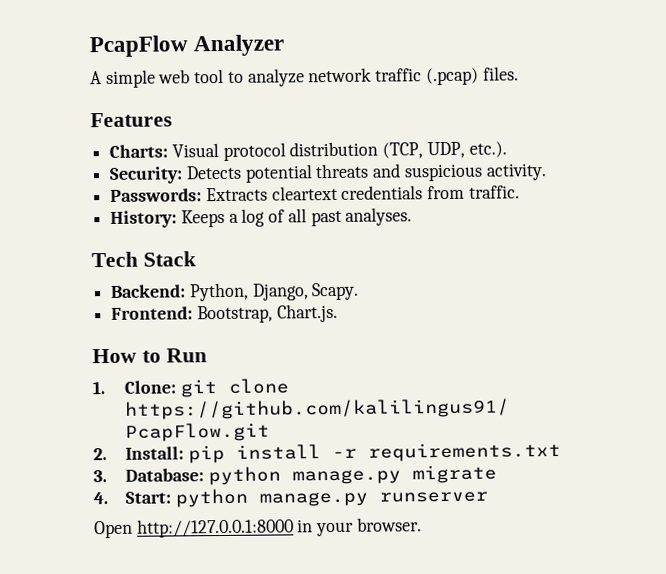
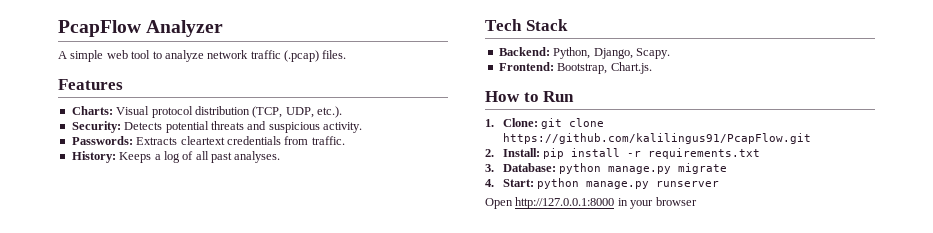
[356,517,422,532] browser. -> [655,197,697,206] browser

